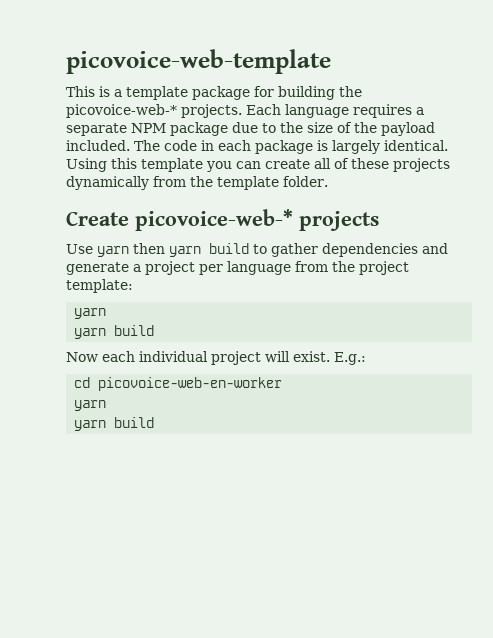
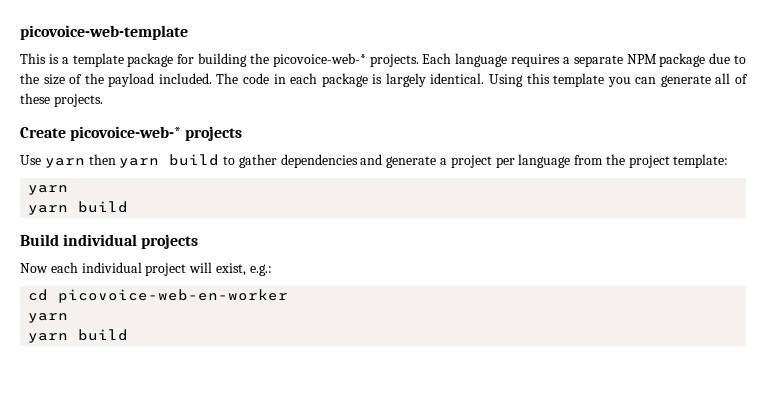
[265,159,310,169] create -> [660,75,711,87] generate
[393,158,450,172] [66,176,328,190] projects dynamically from the template folder. -> [53,94,103,107] projects.
(155, 330) none -> [20,234,199,249] // Build individual projects
[293,351,366,365] exist. E.g.: -> [215,263,272,276] exist, e.g.:

